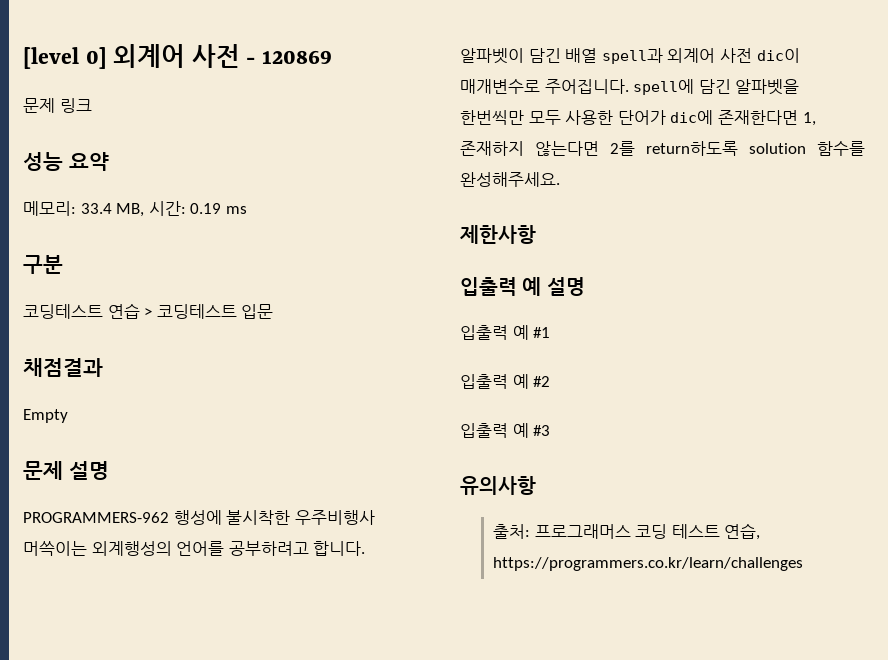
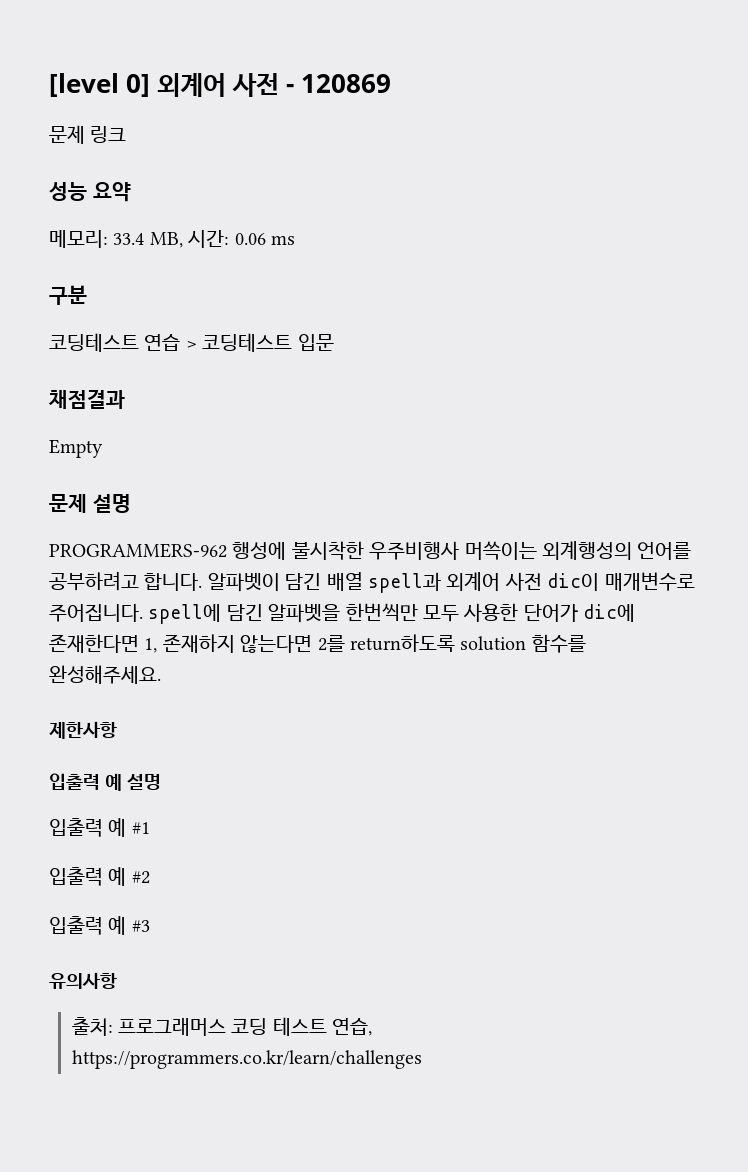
[190,203,222,214] 0.19 -> [234,233,266,245] 0.06

